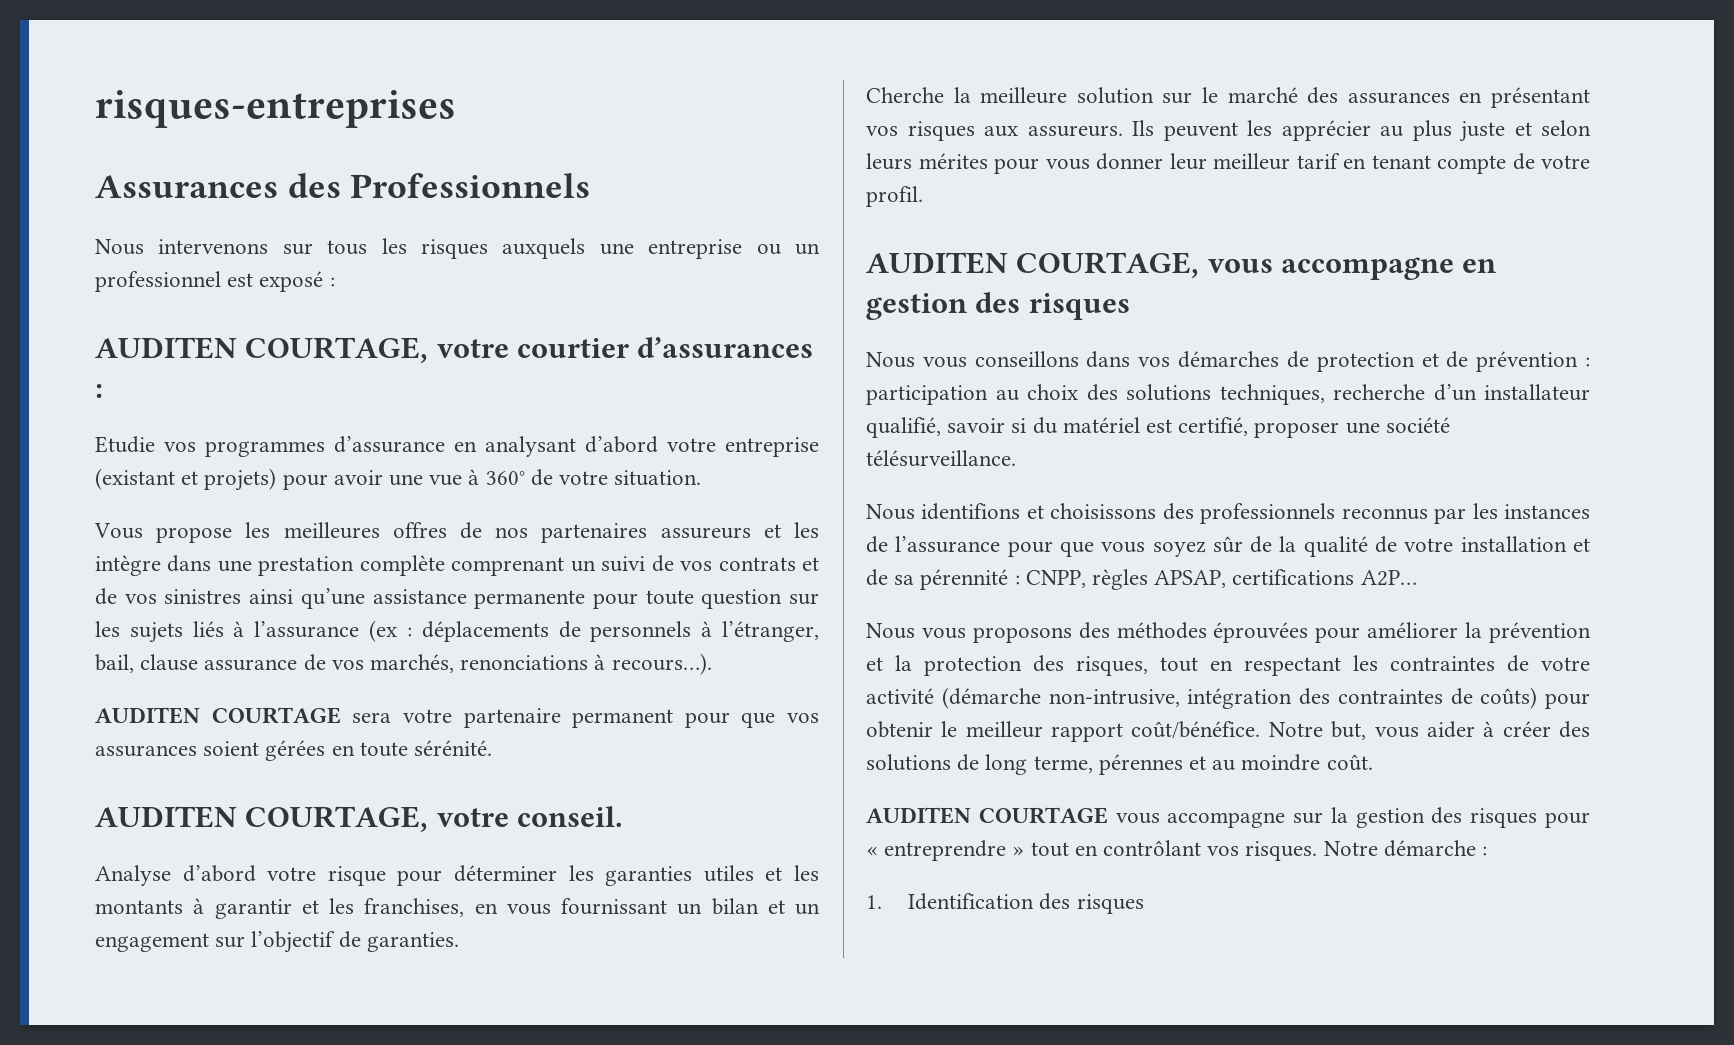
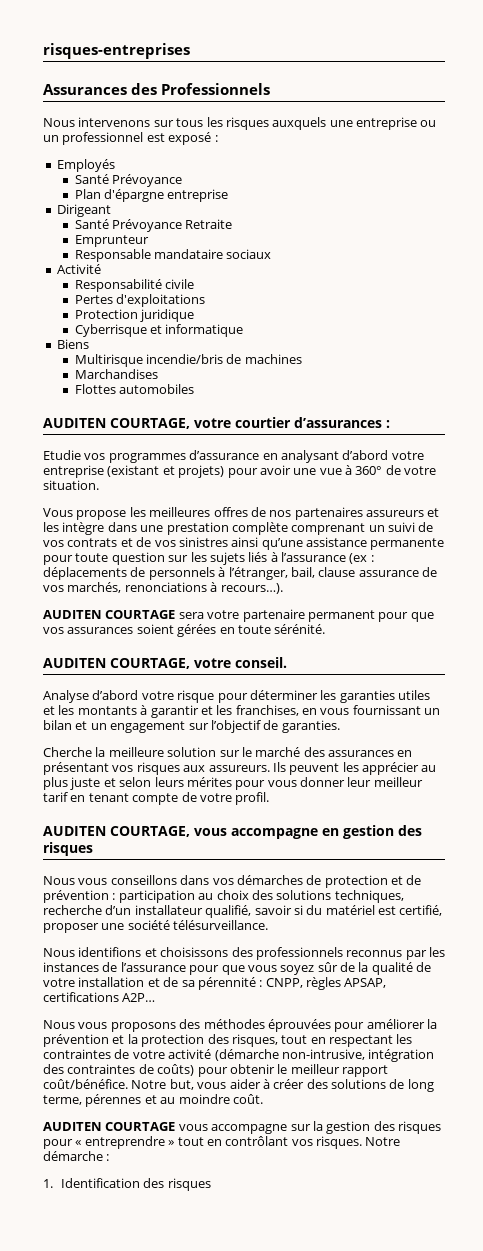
(335, 282) none -> [56,159,115,172] [74,174,183,187] [74,189,229,202] [56,204,111,217] [74,219,233,232] [74,235,149,247] [74,249,272,262] [56,264,101,274] [74,279,195,292] [74,294,206,307] [74,309,195,322] [74,324,244,337] [56,339,89,349] [74,354,302,367] [74,369,158,379] [74,384,195,394] // Employés // Santé Prévoyance // Plan d'épargne entreprise // Dirigeant // Santé Prévoyance Retraite // Emprunteur // Responsable mandataire sociaux // Activité // Responsabilité civile // Pertes d'exploitations // Protection juridique // Cyberrisque et informatique // Biens // Multirisque incendie/bris de machines // Marchandises // Flottes automobiles

